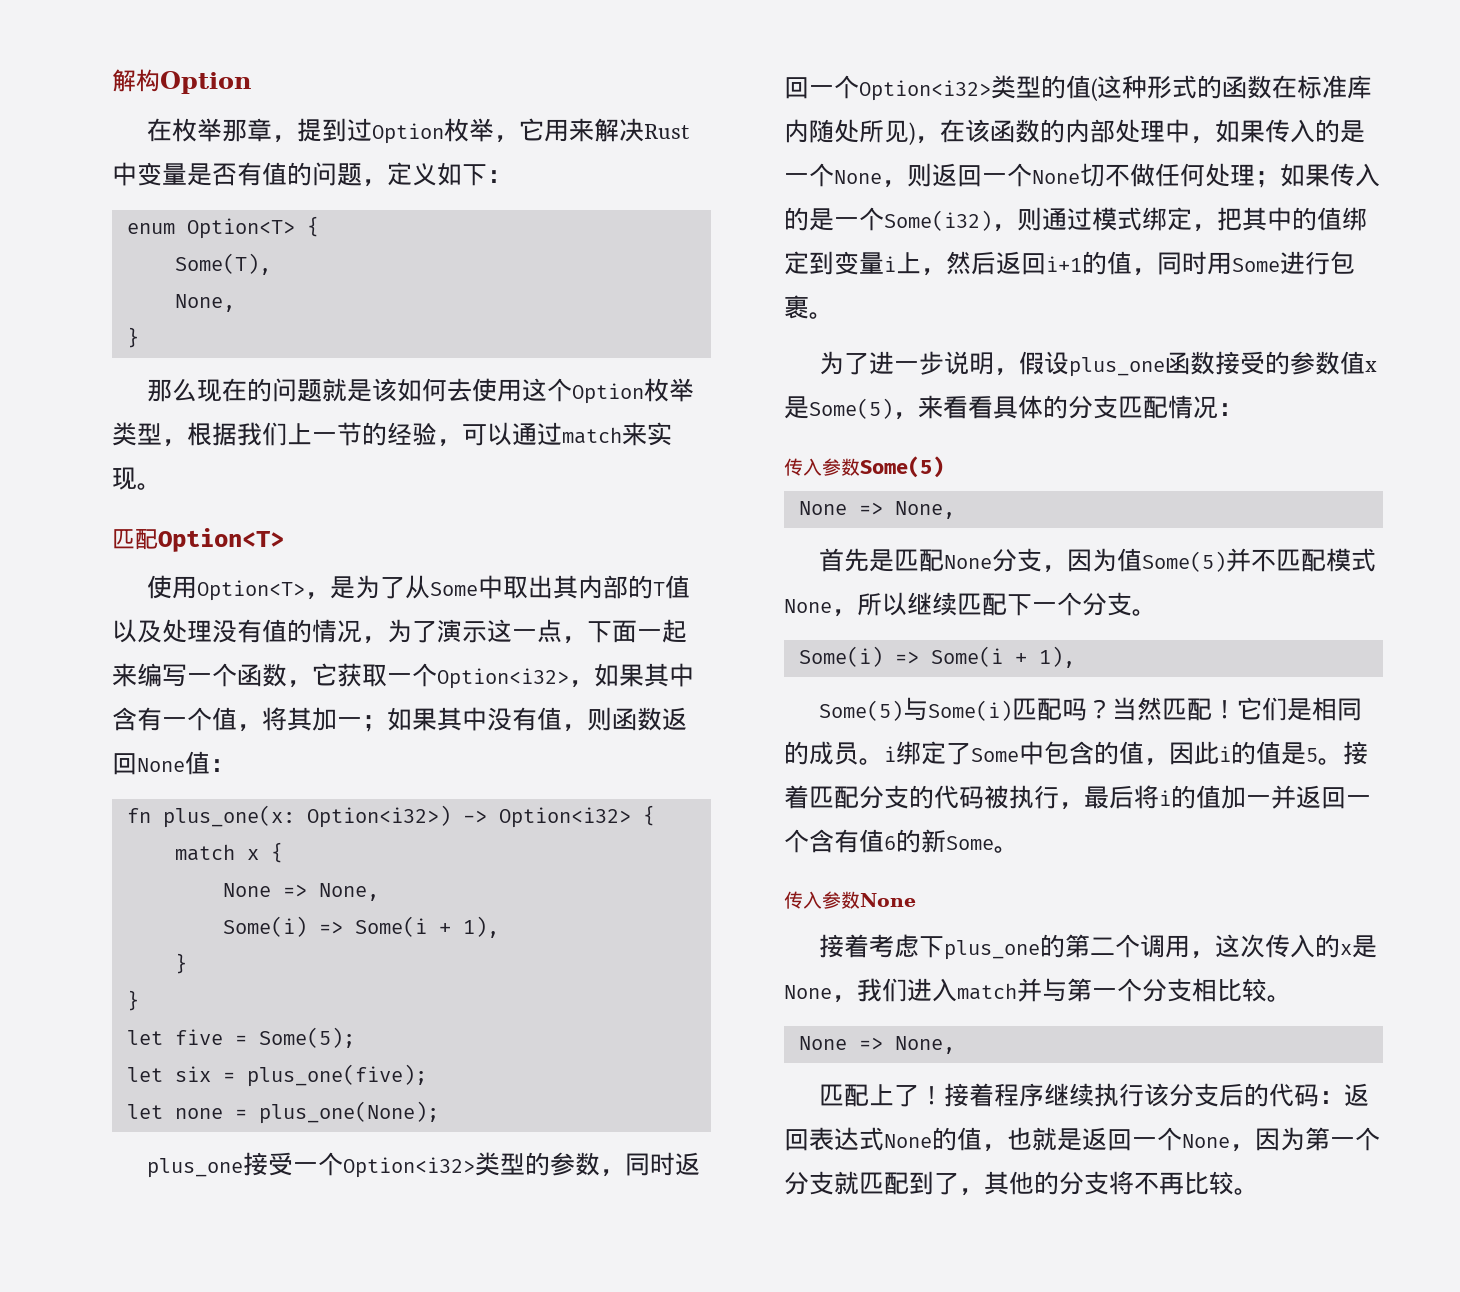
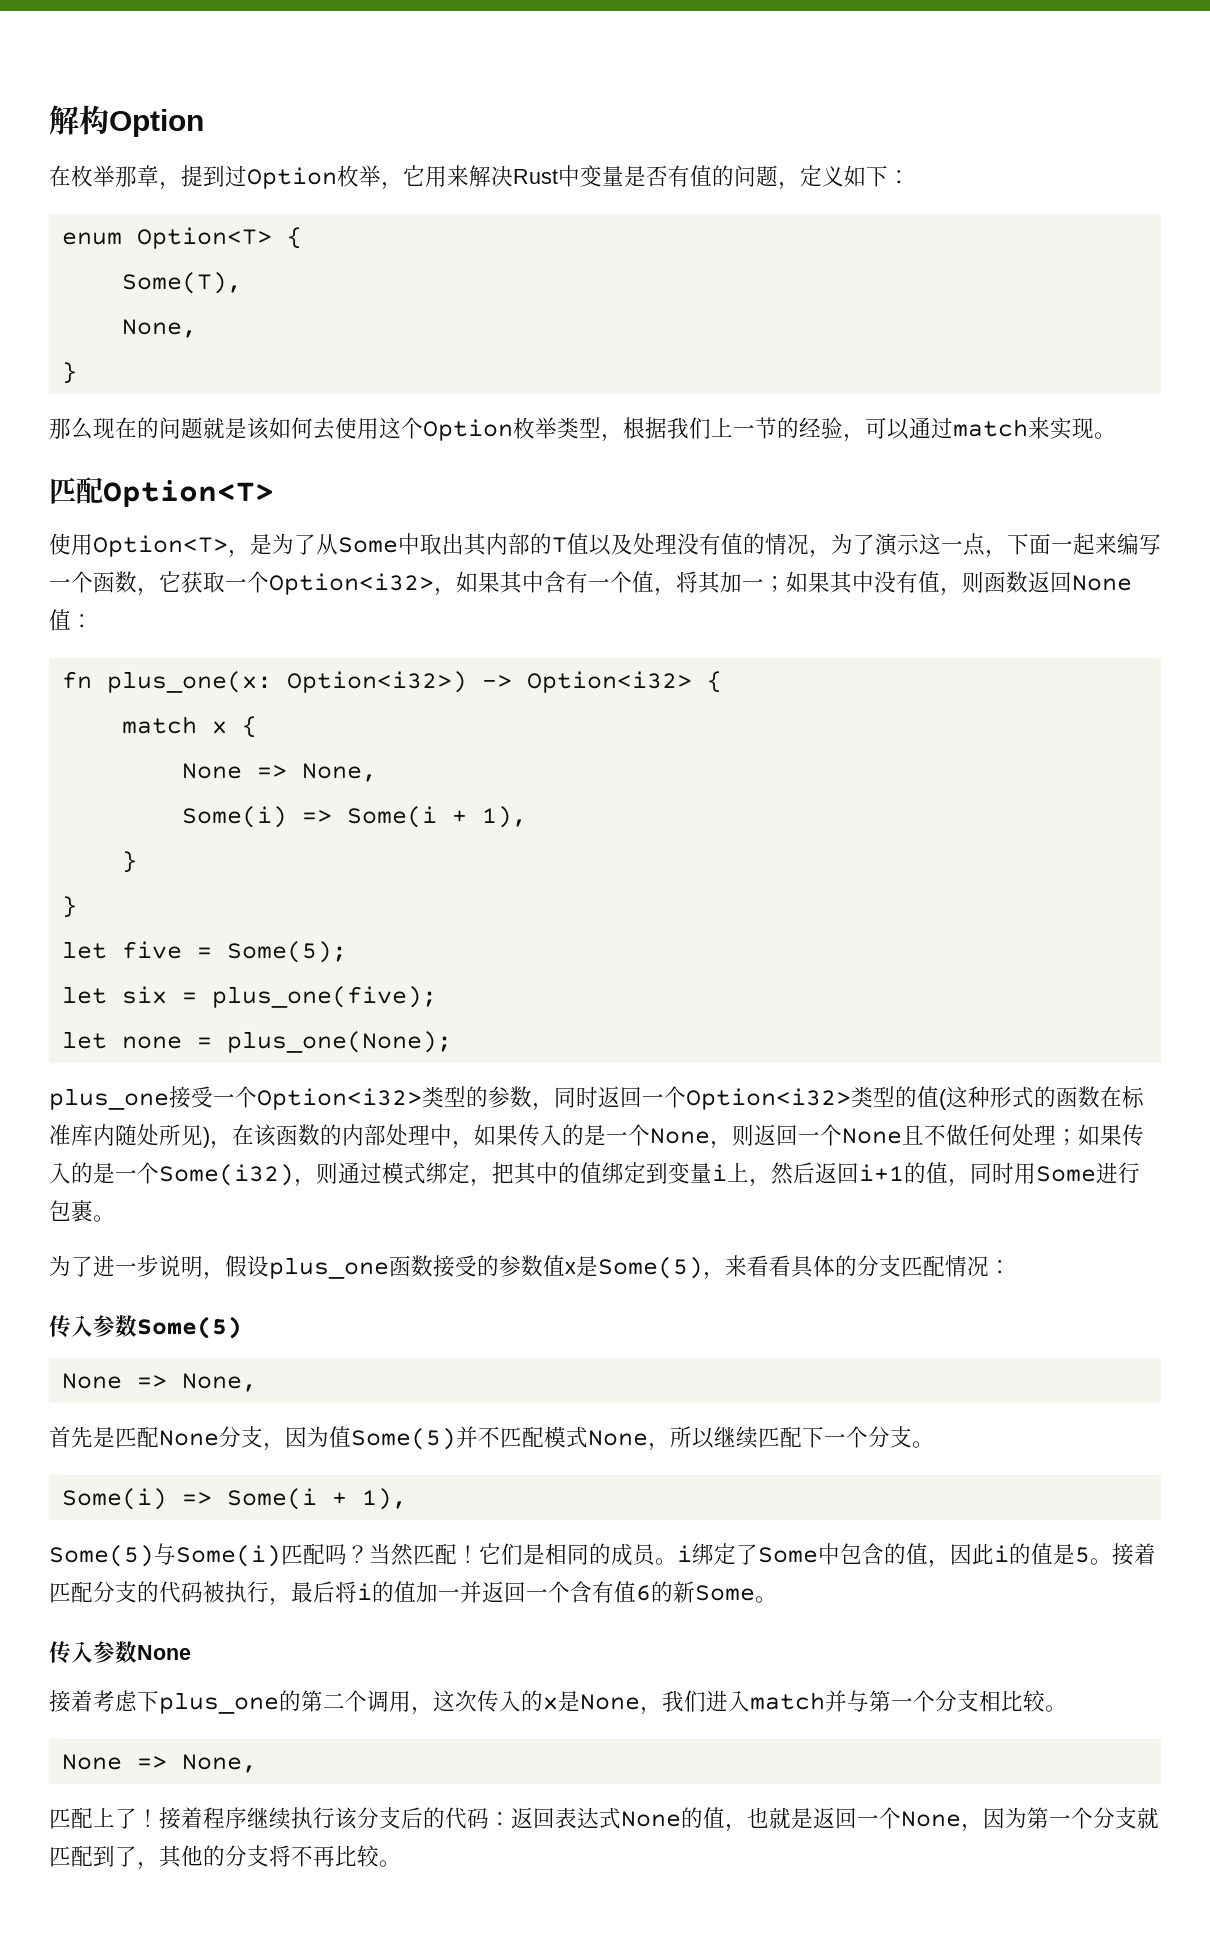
[1080,163,1105,187] 切 -> [902,1125,924,1145] 且

